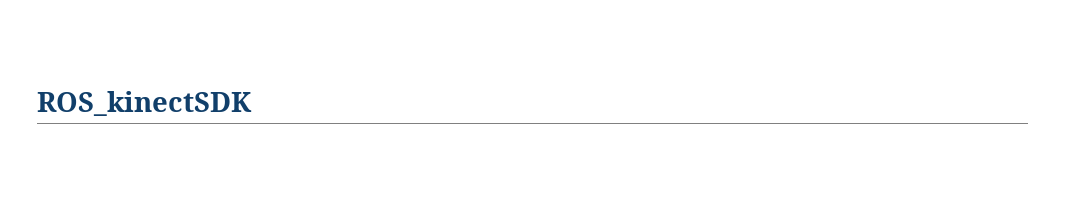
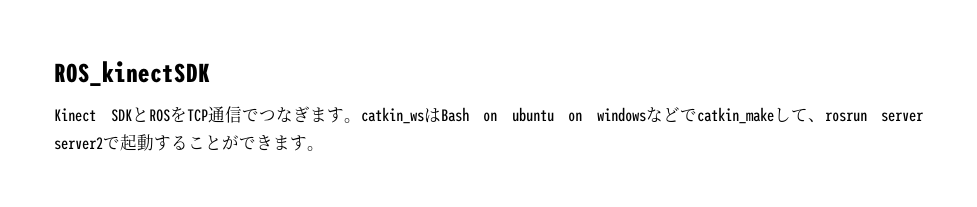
(252, 103) none -> [54,106,924,124] [54,134,324,151] // Kinect SDKとROSをTCP通信でつなぎます。catkin_wsはBash on ubuntu on windowsなどでcatkin_makeして、rosrun server server2で起動することができます。

